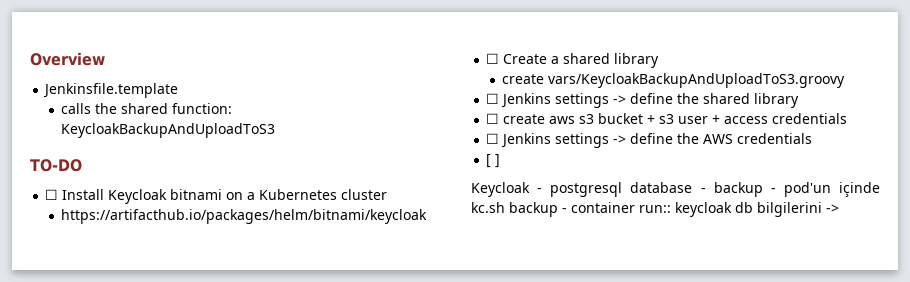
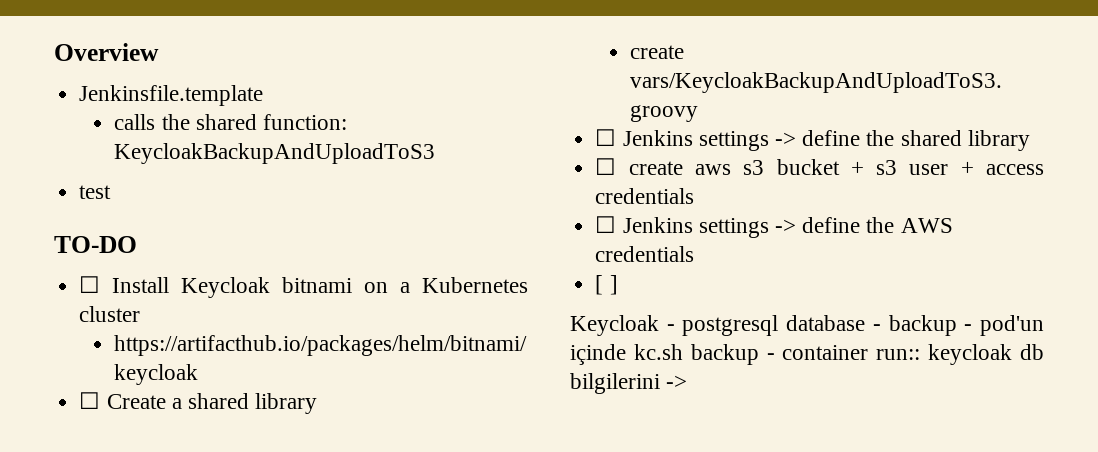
(276, 130) none -> [79,185,112,199] // test

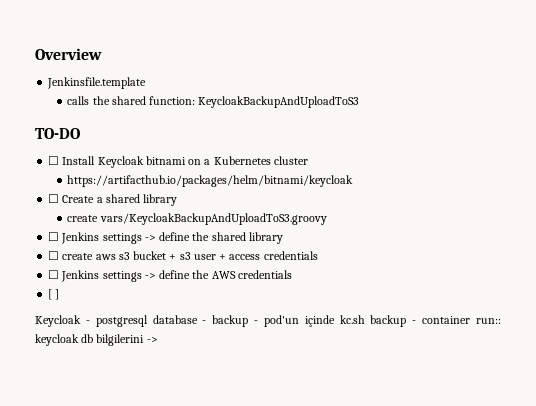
[79,185,112,199] // test -> (360, 102) none

